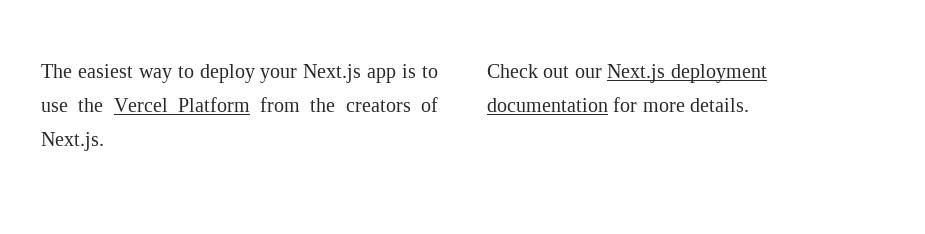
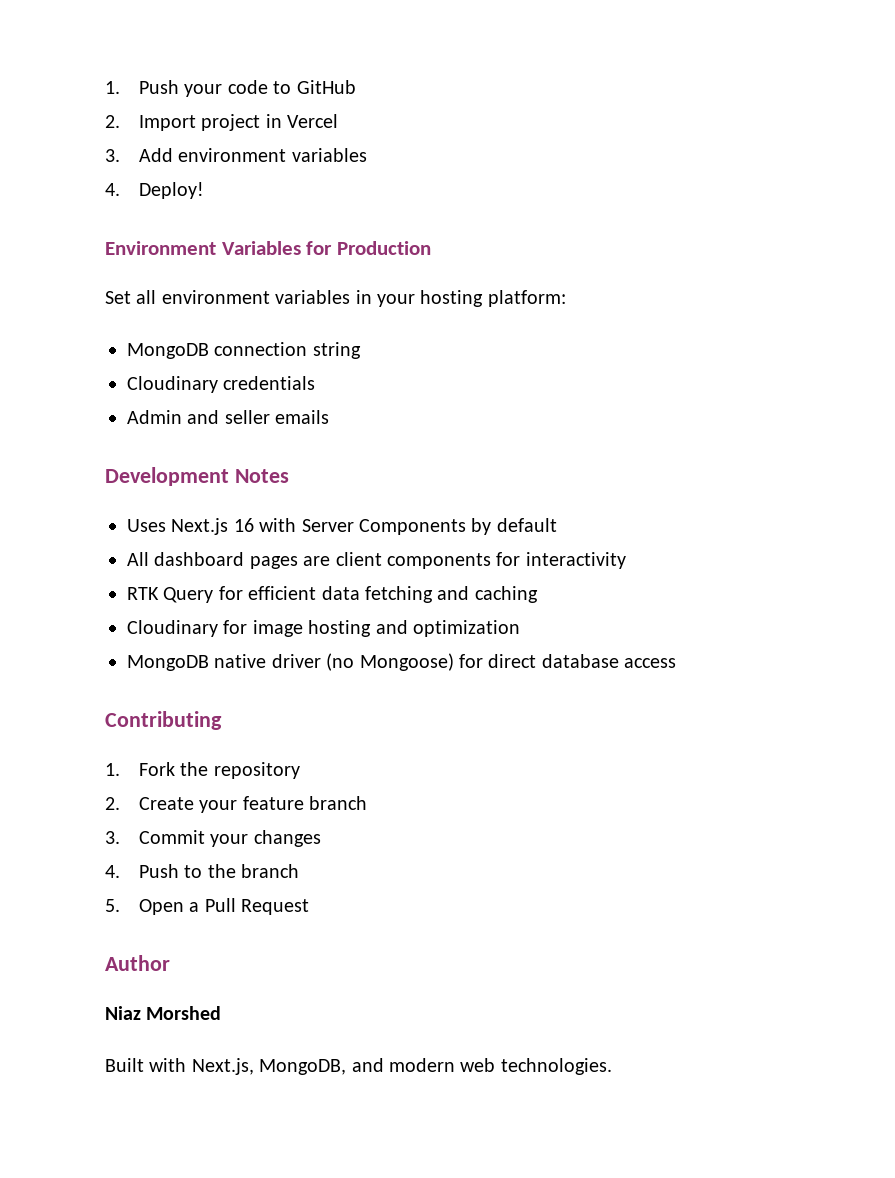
[41,64,439,83] [41,97,438,112] [41,132,104,151] [487,64,767,83] [487,97,750,112] The easiest way to deploy your Next.js app is to use the Vercel Platform from the creators of Next.js. // Check out our Next.js deployment documentation for more details. -> [105,80,356,97] [105,114,339,131] [105,148,367,162] [105,182,204,199] [105,241,432,255] [105,290,566,307] [127,342,361,359] [127,376,316,393] [127,410,330,424] [105,467,289,486] [127,518,557,535] [127,552,626,569] [127,586,538,603] [127,620,520,637] [127,653,677,671] [105,711,222,730] [105,762,300,779] [105,796,368,813] [105,830,321,847] [105,864,300,878] [105,898,310,915] [105,955,170,971] [105,1006,222,1020] [105,1058,612,1075] 1. Push your code to GitHub // 2. Import project in Vercel // 3. Add environment variables // 4. Deploy! // Environment Variables for Production // Set all environment variables in your hosting platform: // MongoDB connection string // Cloudinary credentials // Admin and seller emails // Development Notes // Uses Next.js 16 with Server Components by default // All dashboard pages are client components for interactivity // RTK Query for efficient data fetching and caching // Cloudinary for image hosting and optimization // MongoDB native driver (no Mongoose) for direct database access // Contributing // 1. Fork the repository // 2. Create your feature branch // 3. Commit your changes // 4. Push to the branch // 5. Open a Pull Request // Author // Niaz Morshed // Built with Next.js, MongoDB, and modern web technologies.

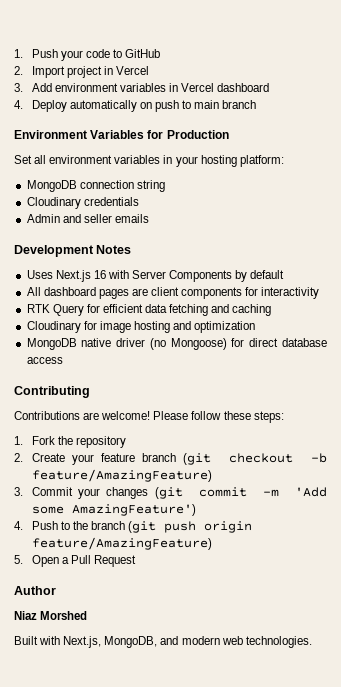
[105,182,204,199] // 4. Deploy! -> [169,83,270,92] [14,100,257,112] in Vercel dashboard // 4. Deploy automatically on push to main branch
(222, 720) none -> [14,411,284,423] // Contributions are welcome! Please follow these steps:
(368, 803) none -> [182,453,327,465] [31,469,212,482] (git checkout -b feature/AmazingFeature)
(321, 838) none -> [154,487,327,499] [31,504,196,516] (git commit -m 'Add some AmazingFeature')
(300, 871) none -> [128,521,253,533] [31,537,212,550] (git push origin feature/AmazingFeature)

